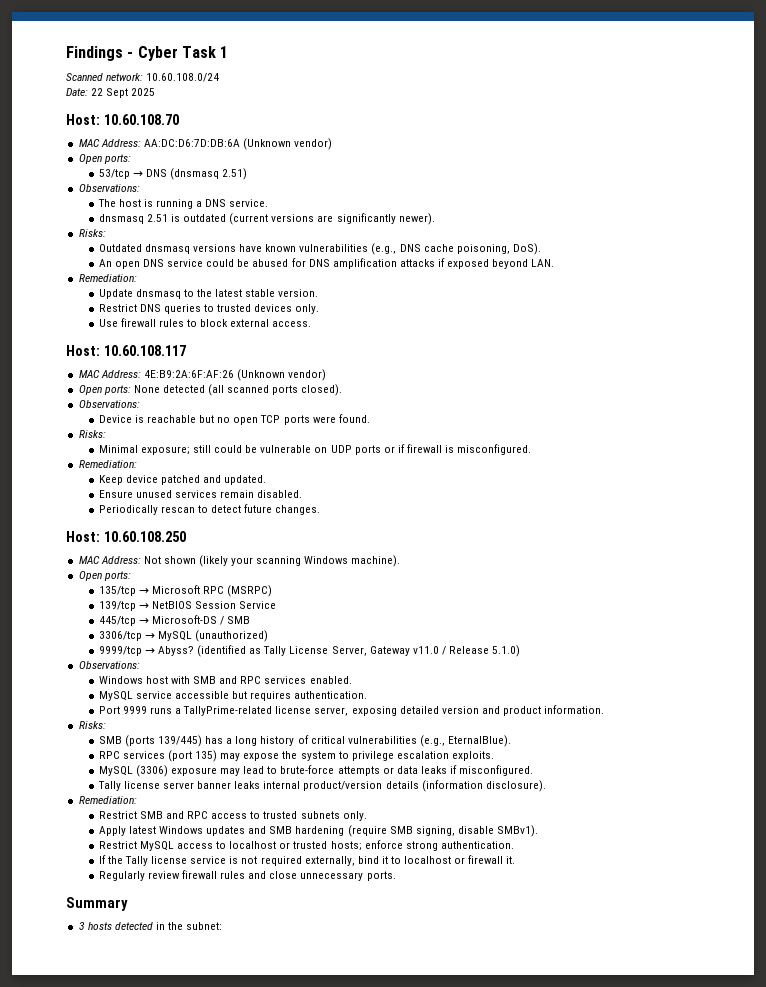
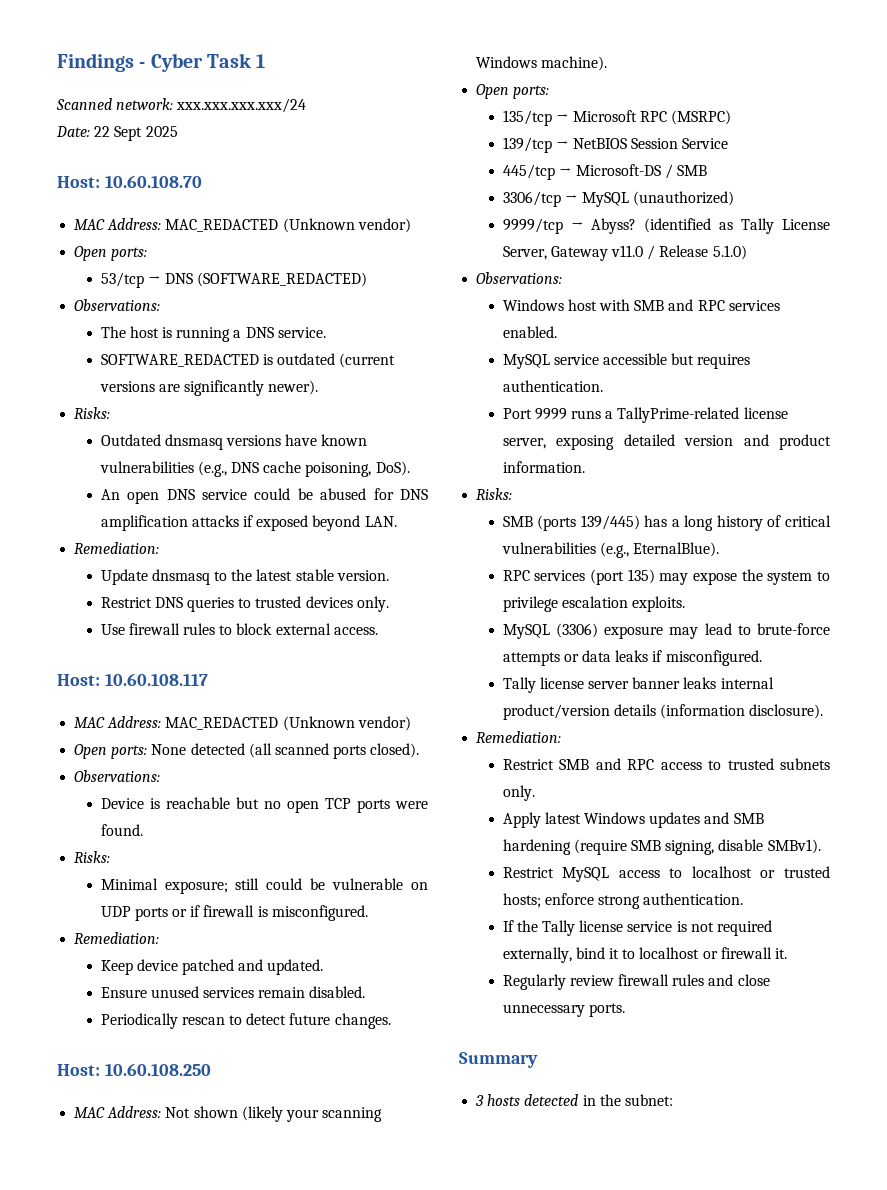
[146,73,220,82] 10.60.108.0/24 -> [176,98,307,113] xxx.xxx.xxx.xxx/24
[143,139,240,147] AA:DC:D6:7D:DB:6A -> [165,219,279,232] MAC_REDACTED
[170,168,248,180] (dnsmasq 2.51) -> [197,272,368,287] (SOFTWARE_REDACTED)
[98,214,168,224] dnsmasq 2.51 -> [100,354,259,367] SOFTWARE_REDACTED
[143,370,234,378] 4E:B9:2A:6F:AF:26 -> [165,717,279,730] MAC_REDACTED

